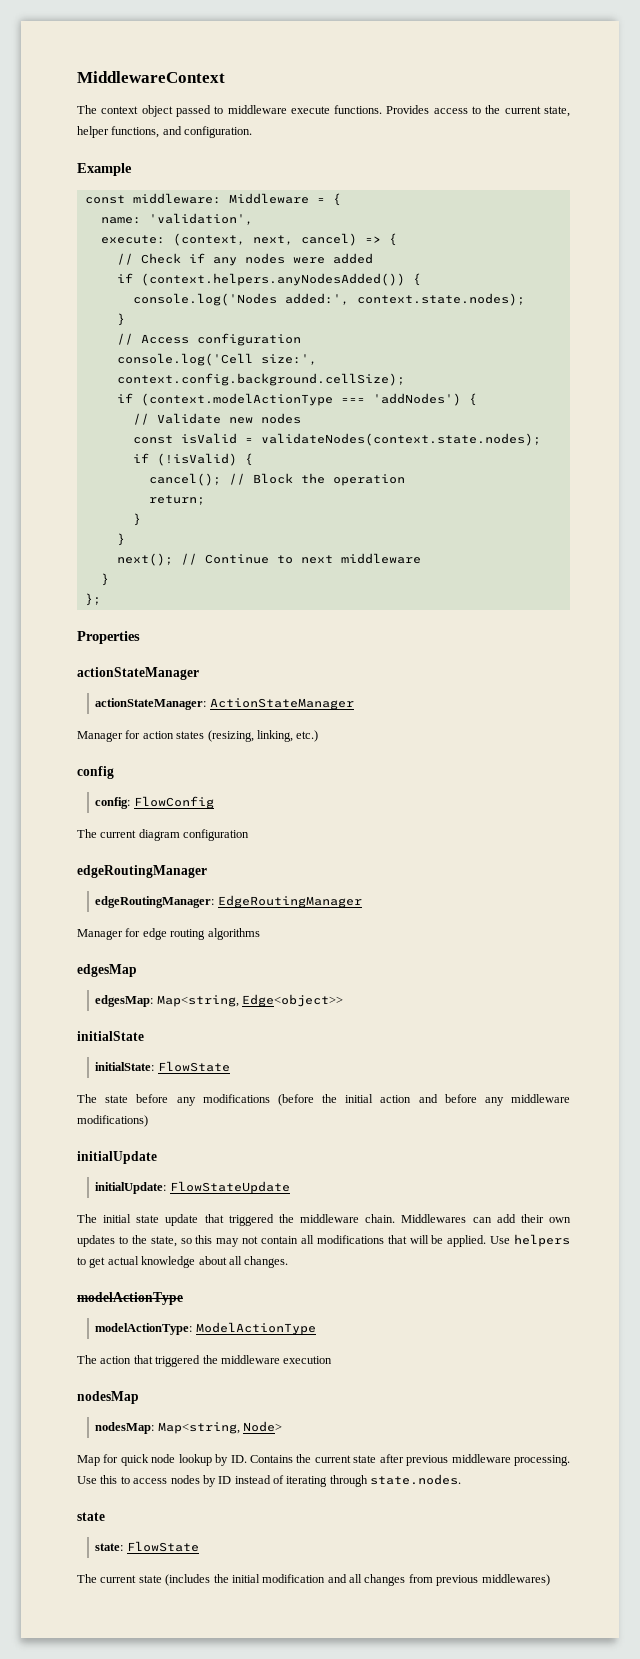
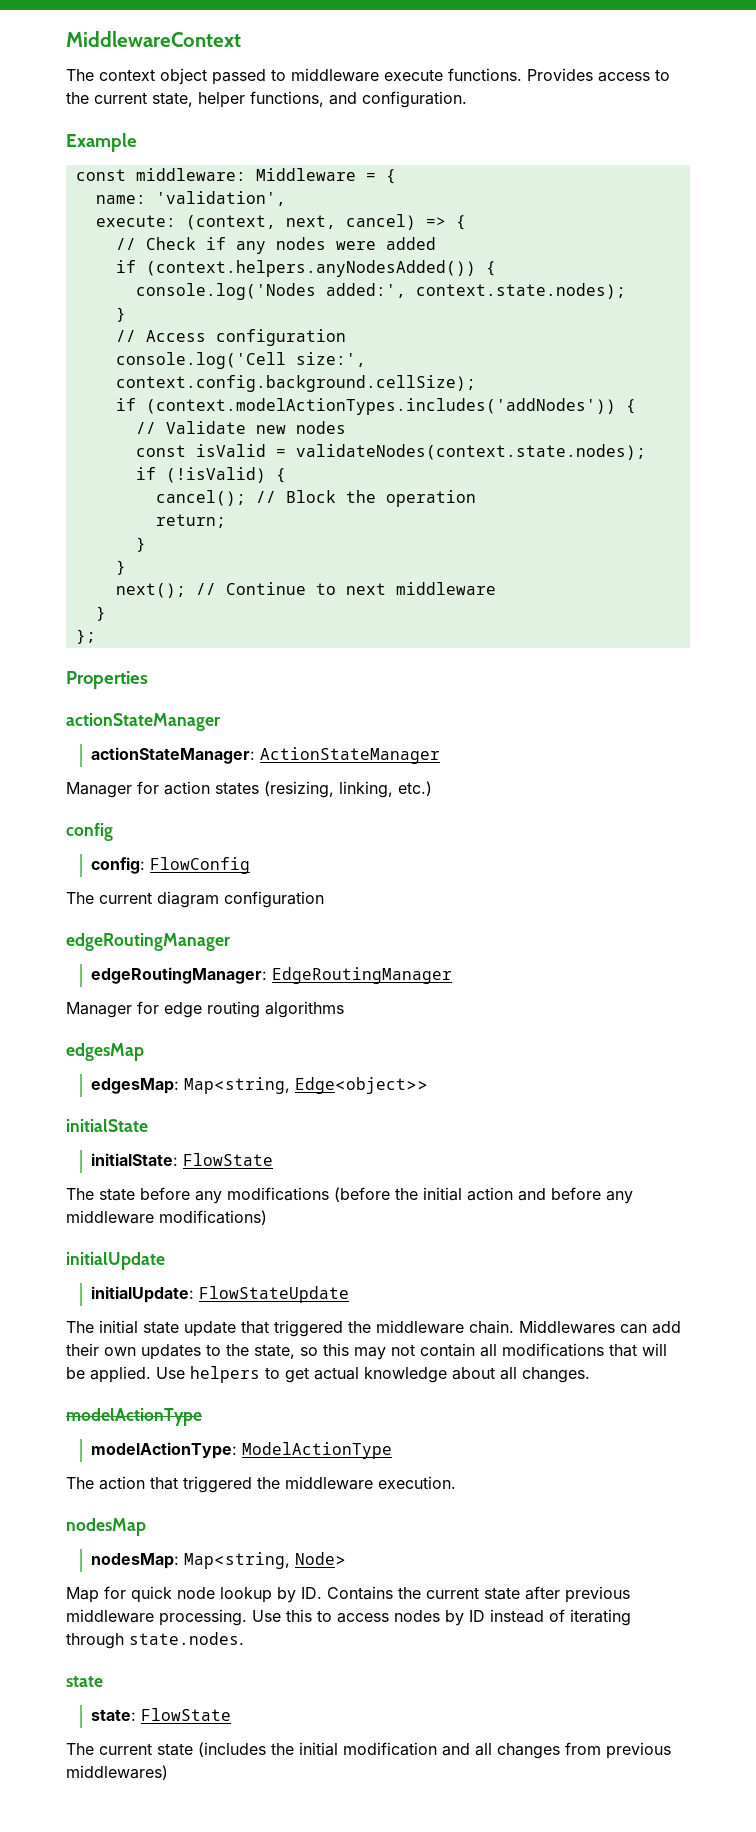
[140,393,461,406] (context.modelActionType === 'addNodes') -> [145,398,616,415] (context.modelActionTypes.includes('addNodes'))
[283,1356,333,1364] execution -> [378,1476,456,1489] execution.

